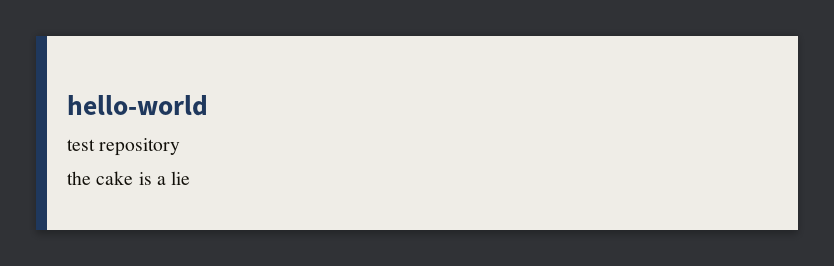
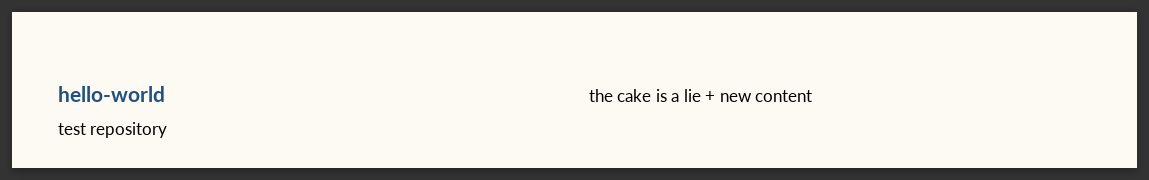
(191, 178) none -> [705,90,813,102] + new content

